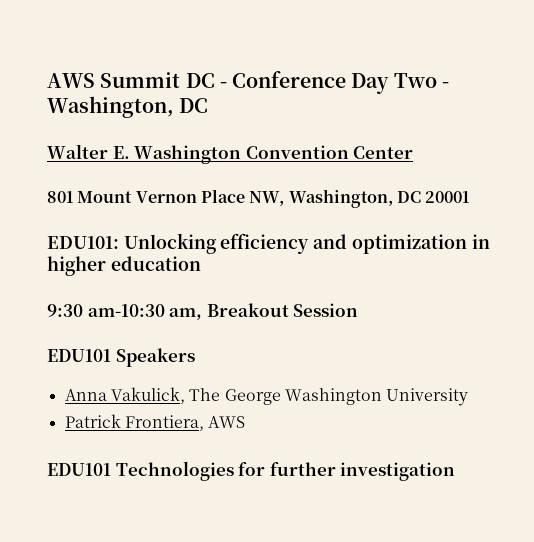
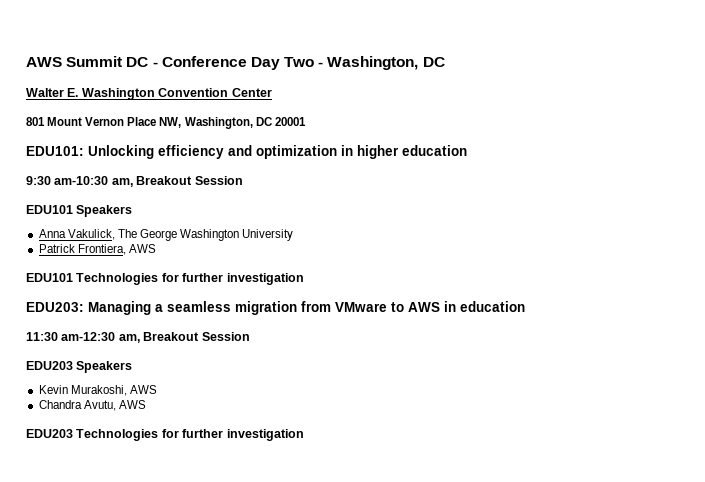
(456, 471) none -> [26,301,525,315] [26,332,250,343] [26,361,133,373] [38,385,157,396] [38,400,146,411] [26,429,304,441] // EDU203: Managing a seamless migration from VMware to AWS in education // 11:30 am-12:30 am, Breakout Session // EDU203 Speakers // Kevin Murakoshi, AWS // Chandra Avutu, AWS // EDU203 Technologies for further investigation

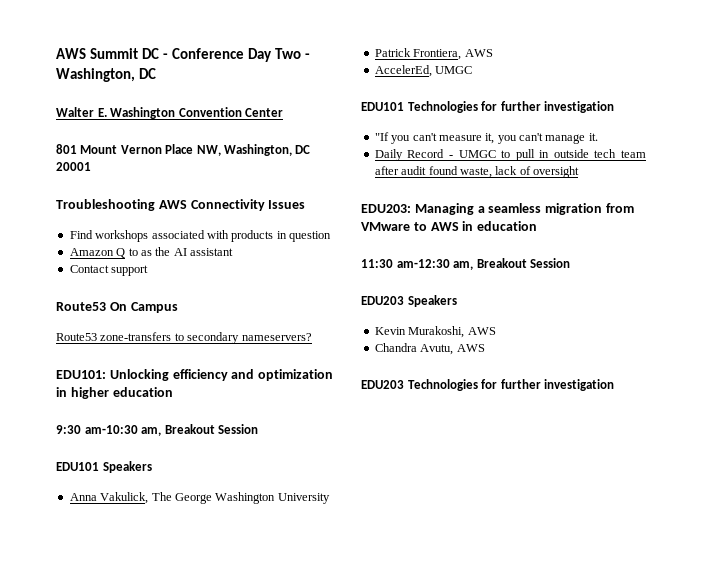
(306, 121) none -> [56,199,306,211] [69,230,331,242] [69,247,233,258] [69,265,149,276] [56,302,178,313] [56,332,312,344] // Troubleshooting AWS Connectivity Issues // Find workshops associated with products in question // Amazon Q to as the AI assistant // Contact support // Route53 On Campus // Route53 zone-transfers to secondary nameservers?
(156, 248) none -> [374,65,473,77] // AccelerEd, UMGC
(304, 279) none -> [374,132,598,144] [374,149,646,161] [374,166,579,178] // "If you can't measure it, you can't manage it. // Daily Record - UMGC to pull in outside tech team after audit found waste, lack of oversight

